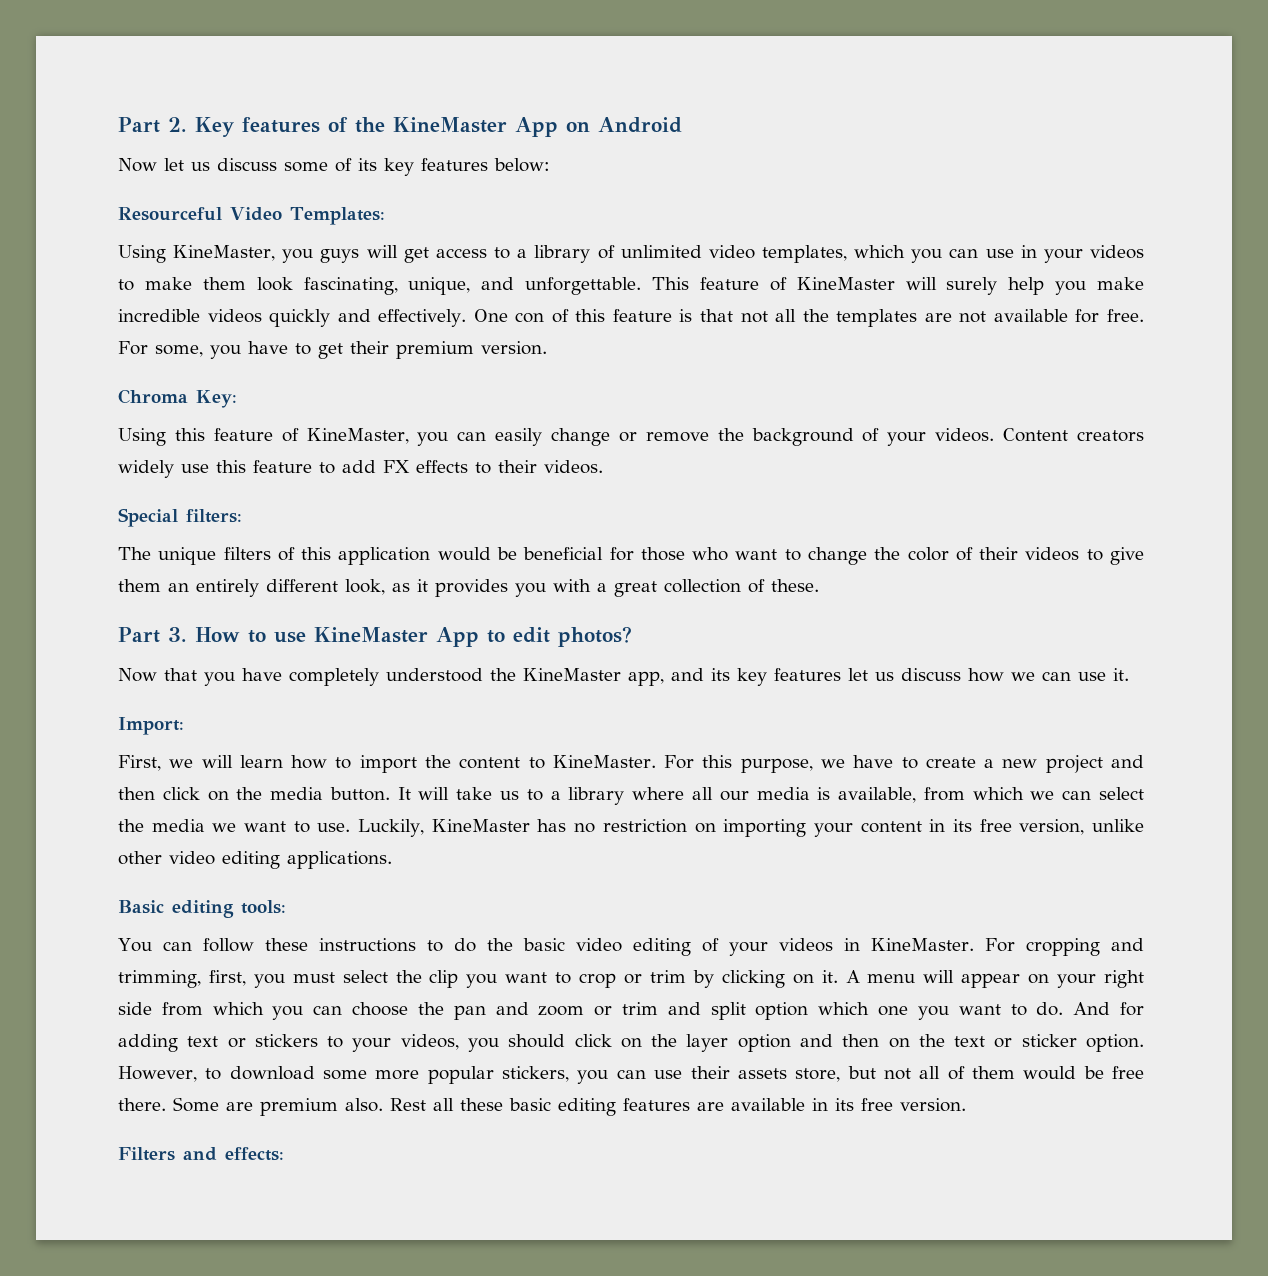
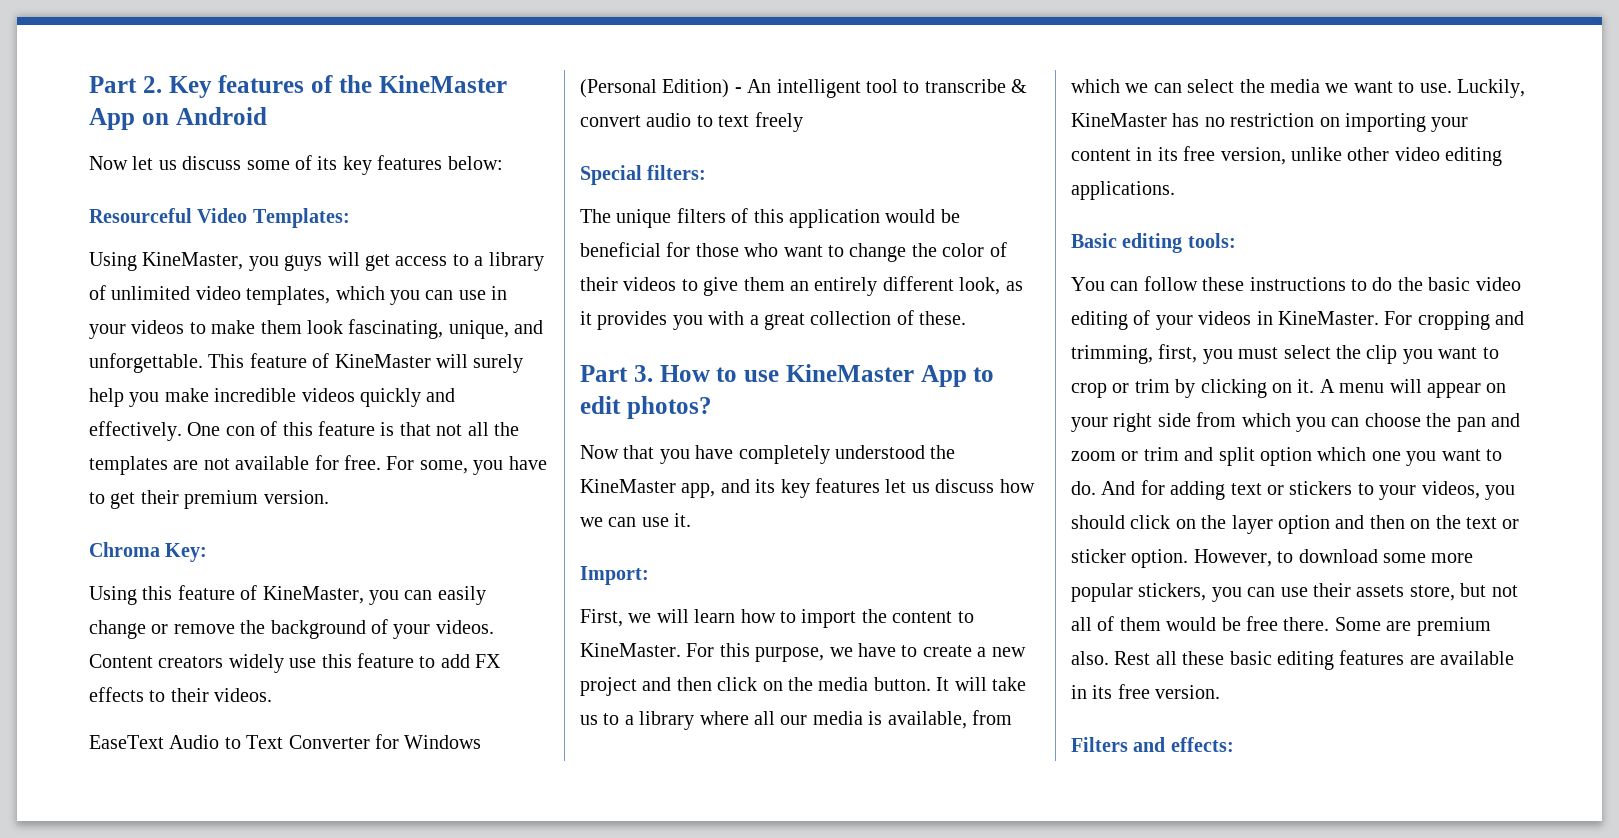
(603, 467) none -> [89,734,482,749] [580,79,1028,98] [580,112,803,132] // EaseText Audio to Text Converter for Windows (Personal Edition) - An intelligent tool to transcribe & convert audio to text freely

